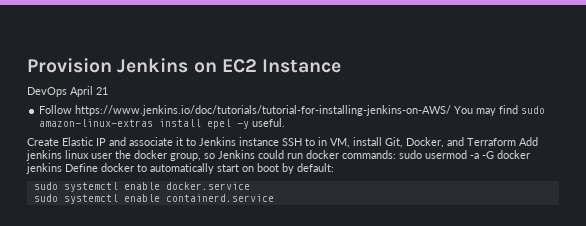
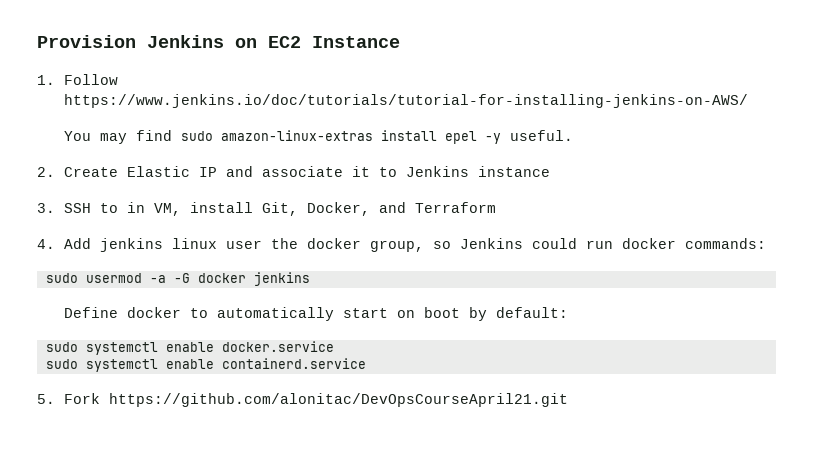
[27,86,108,97] DevOps April 21 // -> [37,75,55,85] 1.
(452, 110) none -> (748, 101) //
(286, 122) none -> [37,167,55,177] 2.
(279, 141) none -> [37,203,55,213] // 3.
(516, 142) none -> [37,239,55,249] // 4.
(396, 154) none -> (766, 243) //
(62, 168) none -> (310, 279) //
(274, 198) none -> [37,393,568,407] // 5. Fork https://github.com/alonitac/DevOpsCourseApril21.git

